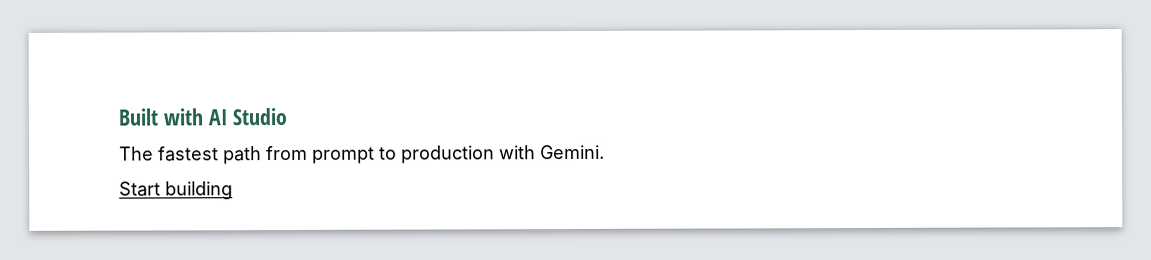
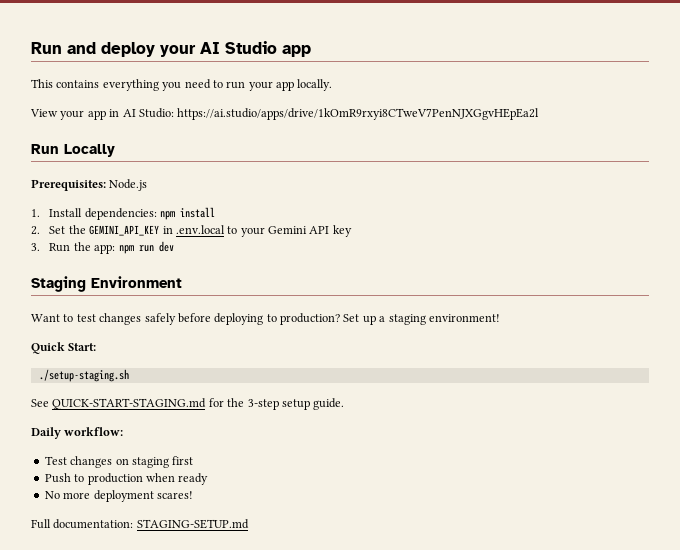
[118,108,288,126] [119,144,605,165] [119,181,233,200] Built with AI Studio // The fastest path from prompt to production with Gemini. // Start building -> [31,41,311,57] [31,79,333,91] [30,108,540,120] [31,144,115,157] [31,179,148,191] [31,207,216,220] [31,225,352,237] [31,241,174,254] [31,276,182,292] [31,313,500,325] [31,342,97,354] [38,369,129,382] [31,398,345,410] [31,427,124,439] [44,456,194,468] [44,473,209,485] [44,490,193,502] [31,519,249,529] Run and deploy your AI Studio app // This contains everything you need to run your app locally. // View your app in AI Studio: https://ai.studio/apps/drive/1kOmR9rxyi8CTweV7PenNJXGgvHEpEa2l // Run Locally // Prerequisites: Node.js // 1. Install dependencies: npm install // 2. Set the GEMINI_API_KEY in .env.local to your Gemini API key // 3. Run the app: npm run dev // Staging Environment // Want to test changes safely before deploying to production? Set up a staging environment! // Quick Start: // ./setup-staging.sh // See QUICK-START-STAGING.md for the 3-step setup guide. // Daily workflow: // Test changes on staging first // Push to production when ready // No more deployment scares! // Full documentation: STAGING-SETUP.md

